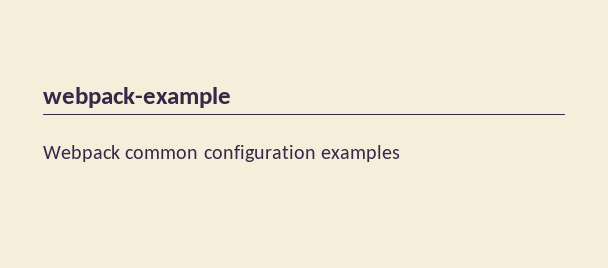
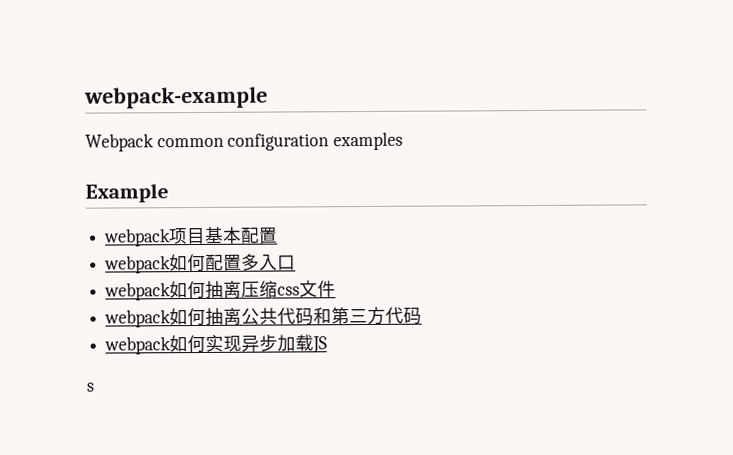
(401, 153) none -> [85,183,169,203] [104,226,279,247] [104,253,297,274] [104,280,337,301] [104,306,423,328] [104,334,328,355] [86,382,94,392] // Example // webpack项目基本配置 // webpack如何配置多入口 // webpack如何抽离压缩css文件 // webpack如何抽离公共代码和第三方代码 // webpack如何实现异步加载JS // s

